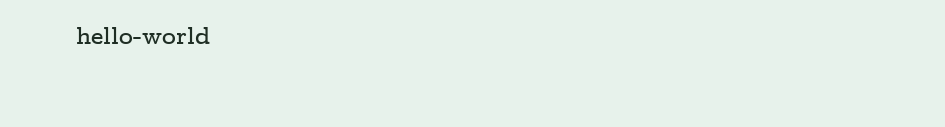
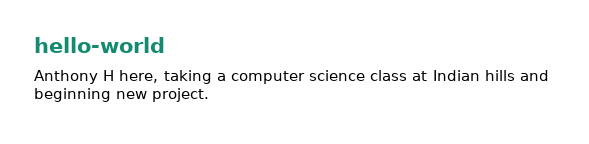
(210, 35) none -> [34,70,549,84] [34,88,209,102] // Anthony H here, taking a computer science class at Indian hills and beginning new project.

